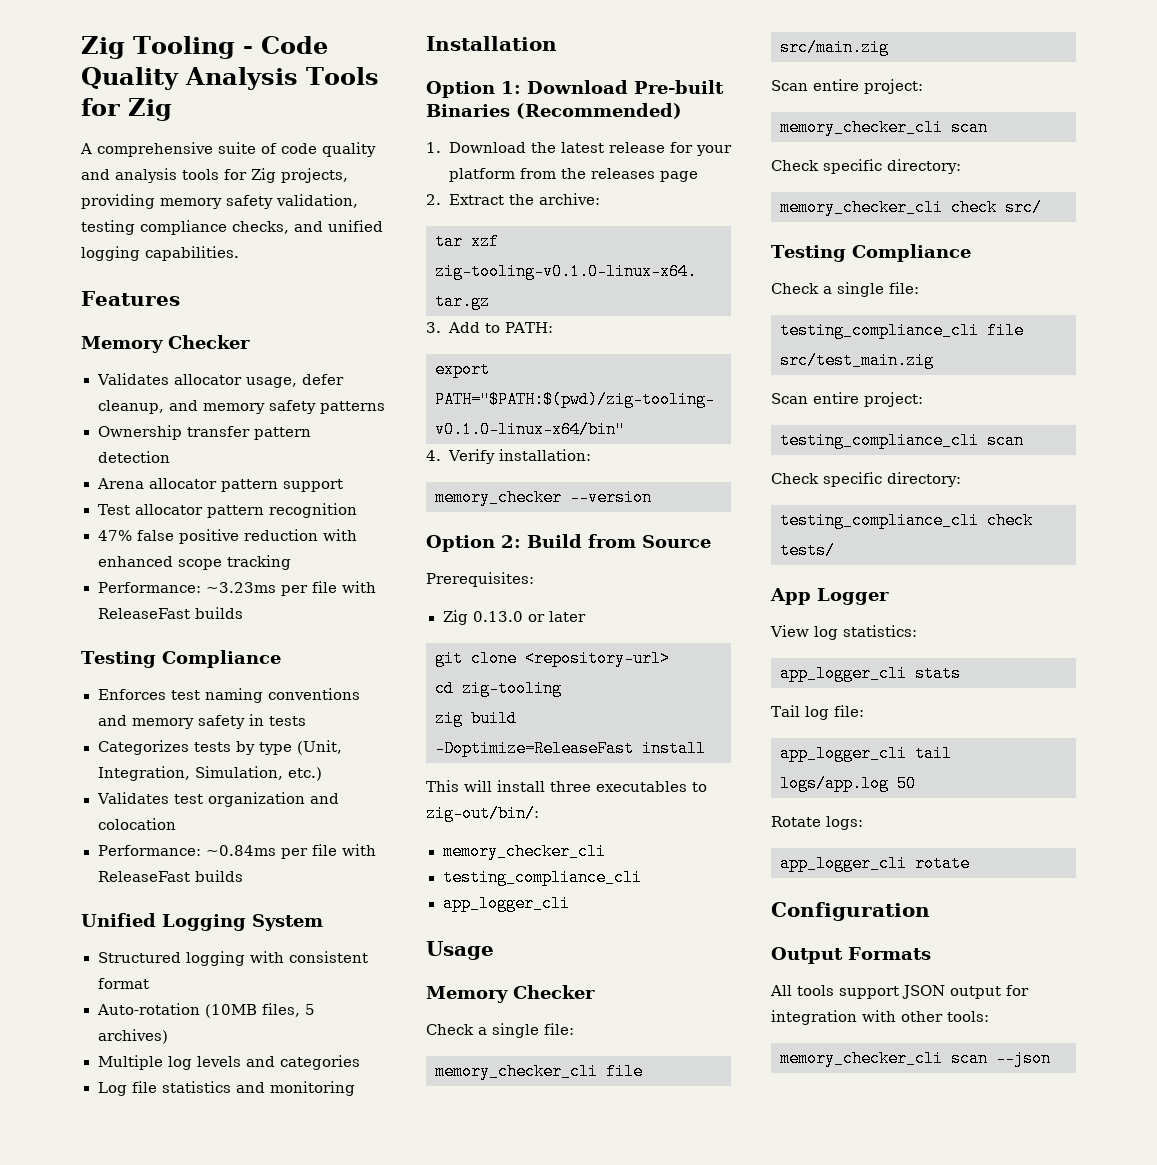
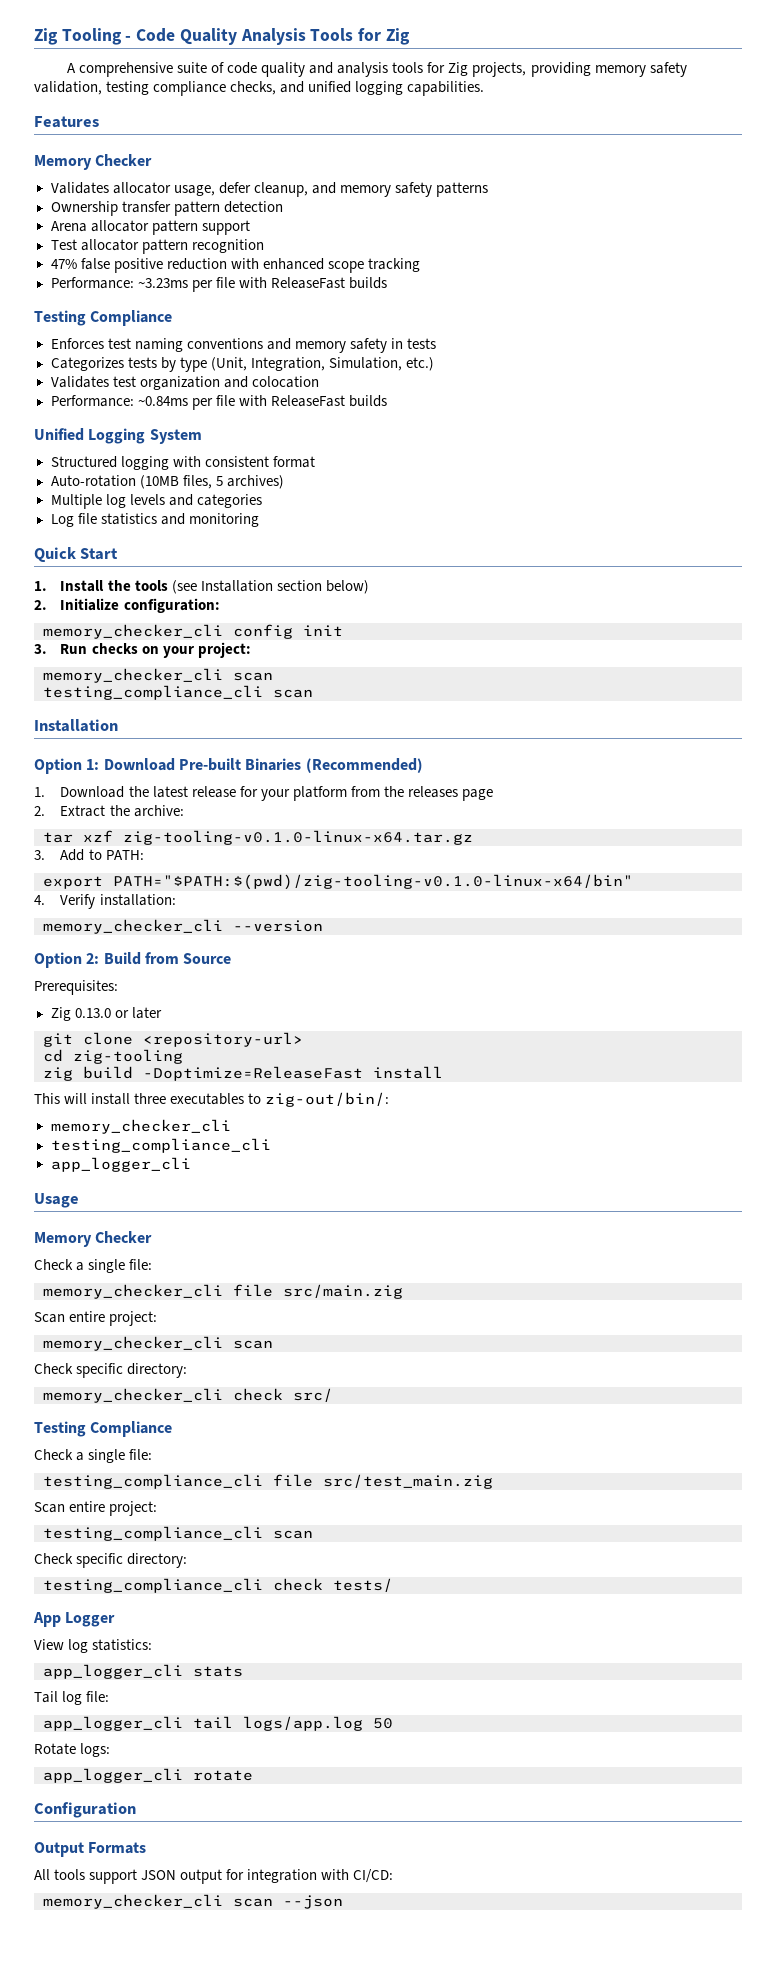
(355, 1088) none -> [34,547,119,562] [34,580,369,594] [34,598,220,613] [43,624,343,639] [34,642,251,658] [43,668,273,683] [43,685,313,700] // Quick Start // 1. Install the tools (see Installation section below) // 2. Initialize configuration: // memory_checker_cli config init // 3. Run checks on your project: // memory_checker_cli scan // testing_compliance_cli scan
[435,489,562,506] memory_checker -> [43,919,223,934] memory_checker_cli
[901,1011,989,1022] other tools: -> [353,1869,394,1883] CI/CD:

